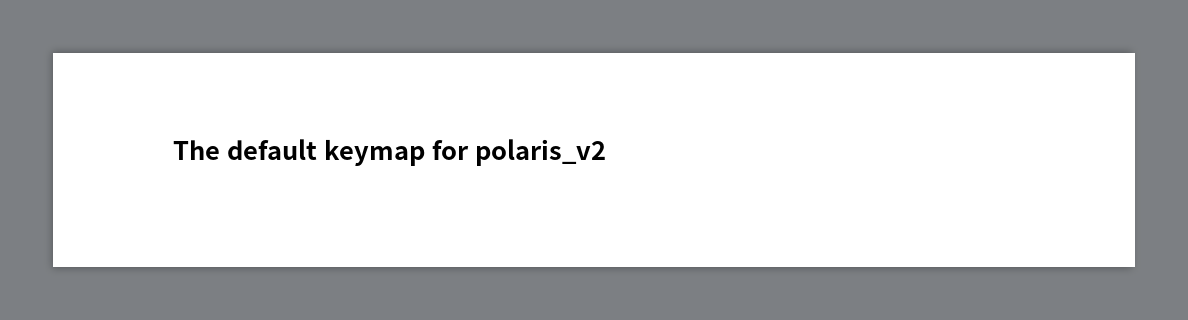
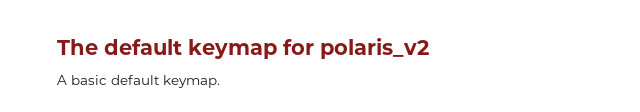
(606, 152) none -> [57,75,220,88] // A basic default keymap.

